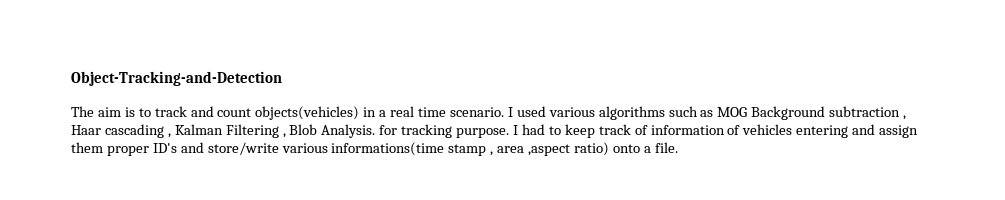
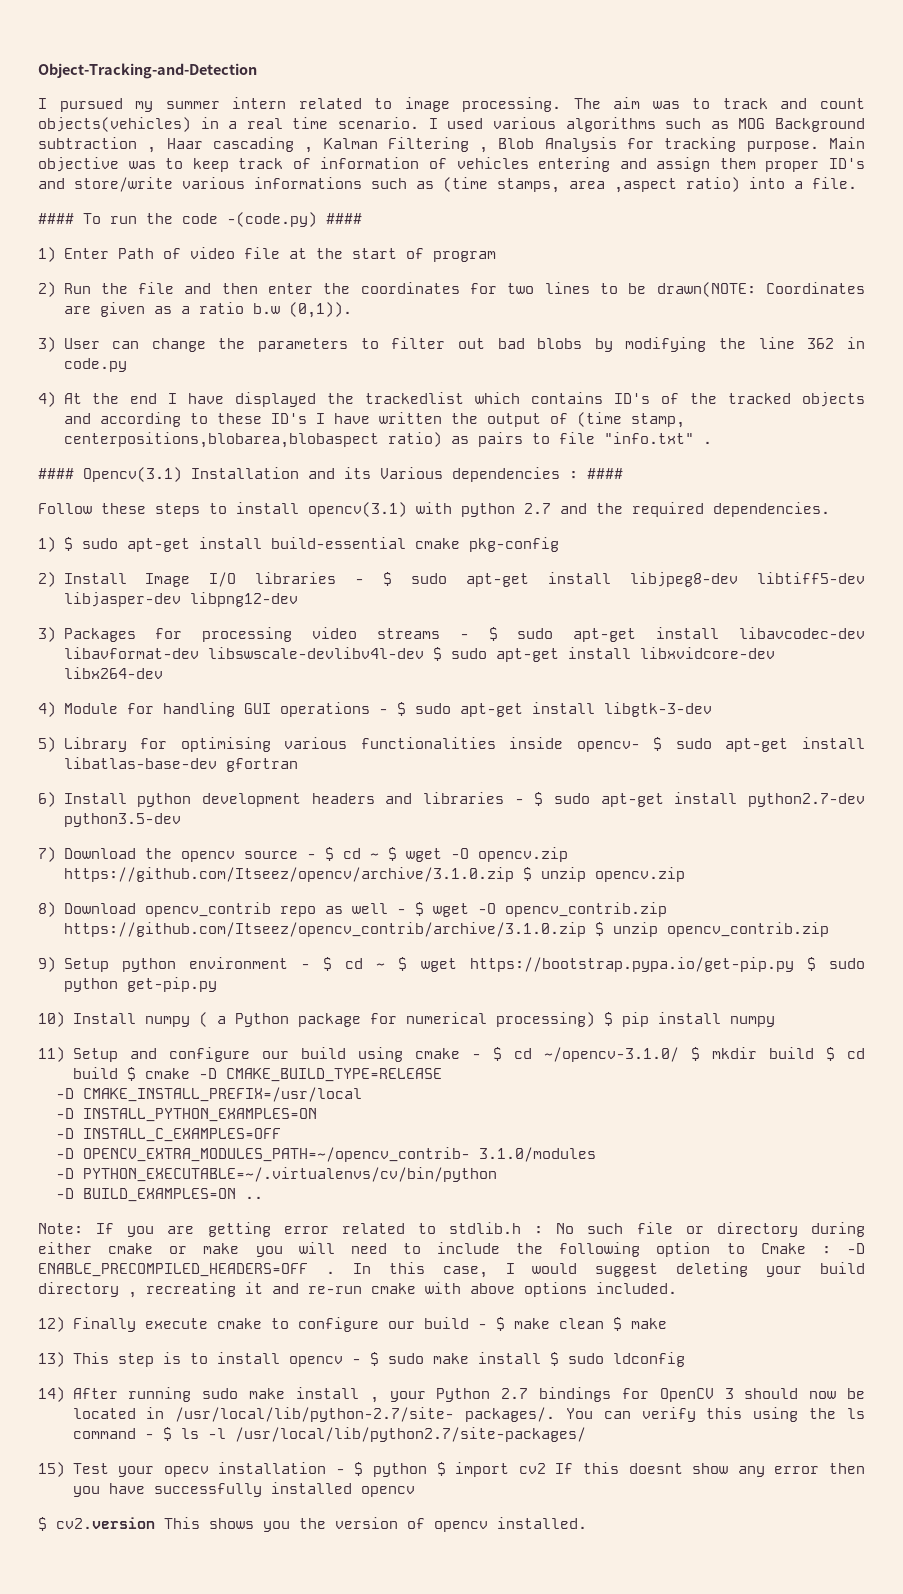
(282, 78) none -> [38,97,562,112] I pursued my summer intern related to image processing.
[124,107,135,117] is -> [652,101,680,109] was
[321,124,376,138] Analysis. -> [544,137,617,152] Analysis
[513,124,545,135] I had -> [828,137,865,149] [38,157,156,172] Main objective was
[331,142,494,156] informations(time stamp , -> [254,177,560,193] informations such as (time stamps,
[612,144,640,153] onto -> [749,177,785,189] into
(678, 147) none -> [38,212,362,227] [38,247,496,262] [38,282,865,297] [63,302,352,318] [38,337,865,352] [63,358,127,372] [38,392,865,407] [63,412,685,428] [63,432,712,448] [38,467,623,482] [38,502,830,517] [38,537,559,552] [38,572,865,587] [63,592,298,607] [38,627,866,642] [63,647,775,662] [63,667,163,679] [38,702,712,717] [38,737,865,752] [63,757,298,772] [38,792,865,807] [63,813,181,827] [38,847,568,862] [63,867,685,882] [38,902,667,917] [63,922,829,937] [38,957,865,972] [63,977,217,992] [38,1012,775,1027] [38,1047,865,1062] [72,1067,442,1082] [56,1087,363,1102] [56,1108,318,1122] [56,1128,282,1142] [56,1147,597,1162] [56,1167,498,1182] [56,1188,264,1202] [38,1222,865,1237] [38,1242,865,1257] [38,1262,865,1278] [38,1282,677,1298] [38,1317,667,1332] [38,1352,685,1367] [38,1387,866,1403] [72,1407,866,1422] [72,1427,586,1442] [38,1462,865,1477] [72,1482,415,1497] [38,1517,587,1532] // #### To run the code -(code.py) #### // 1) Enter Path of video file at the start of program // 2) Run the file and then enter the coordinates for two lines to be drawn(NOTE: Coordinates are given as a ratio b.w (0,1)). // 3) User can change the parameters to filter out bad blobs by modifying the line 362 in code.py // 4) At the end I have displayed the trackedlist which contains ID's of the tracked objects and according to these ID's I have written the output of (time stamp, centerpositions,blobarea,blobaspect ratio) as pairs to file "info.txt" . // #### Opencv(3.1) Installation and its Various dependencies : #### // Follow these steps to install opencv(3.1) with python 2.7 and the required dependencies. // 1) $ sudo apt-get install build-essential cmake pkg-config // 2) Install Image I/O libraries - $ sudo apt-get install libjpeg8-dev libtiff5-dev libjasper-dev libpng12-dev // 3) Packages for processing video streams - $ sudo apt-get install libavcodec-dev libavformat-dev libswscale-devlibv4l-dev $ sudo apt-get install libxvidcore-dev libx264-dev // 4) Module for handling GUI operations - $ sudo apt-get install libgtk-3-dev // 5) Library for optimising various functionalities inside opencv- $ sudo apt-get install libatlas-base-dev gfortran // 6) Install python development headers and libraries - $ sudo apt-get install python2.7-dev python3.5-dev // 7) Download the opencv source - $ cd ~ $ wget -O opencv.zip https://github.com/Itseez/opencv/archive/3.1.0.zip $ unzip opencv.zip // 8) Download opencv_contrib repo as well - $ wget -O opencv_contrib.zip https://github.com/Itseez/opencv_contrib/archive/3.1.0.zip $ unzip opencv_contrib.zip // 9) Setup python environment - $ cd ~ $ wget https://bootstrap.pypa.io/get-pip.py $ sudo python get-pip.py // 10) Install numpy ( a Python package for numerical processing) $ pip install numpy // 11) Setup and configure our build using cmake - $ cd ~/opencv-3.1.0/ $ mkdir build $ cd build $ cmake -D CMAKE_BUILD_TYPE=RELEASE // -D CMAKE_INSTALL_PREFIX=/usr/local // -D INSTALL_PYTHON_EXAMPLES=ON // -D INSTALL_C_EXAMPLES=OFF // -D OPENCV_EXTRA_MODULES_PATH=~/opencv_contrib- 3.1.0/modules // -D PYTHON_EXECUTABLE=~/.virtualenvs/cv/bin/python // -D BUILD_EXAMPLES=ON .. // Note: If you are getting error related to stdlib.h : No such file or directory during either cmake or make you will need to include the following option to Cmake : -D ENABLE_PRECOMPILED_HEADERS=OFF . In this case, I would suggest deleting your build directory , recreating it and re-run cmake with above options included. // 12) Finally execute cmake to configure our build - $ make clean $ make // 13) This step is to install opencv - $ sudo make install $ sudo ldconfig // 14) After running sudo make install , your Python 2.7 bindings for OpenCV 3 should now be located in /usr/local/lib/python-2.7/site- packages/. You can verify this using the ls command - $ ls -l /usr/local/lib/python2.7/site-packages/ // 15) Test your opecv installation - $ python $ import cv2 If this doesnt show any error then you have successfully installed opencv // $ cv2.version This shows you the version of opencv installed.

